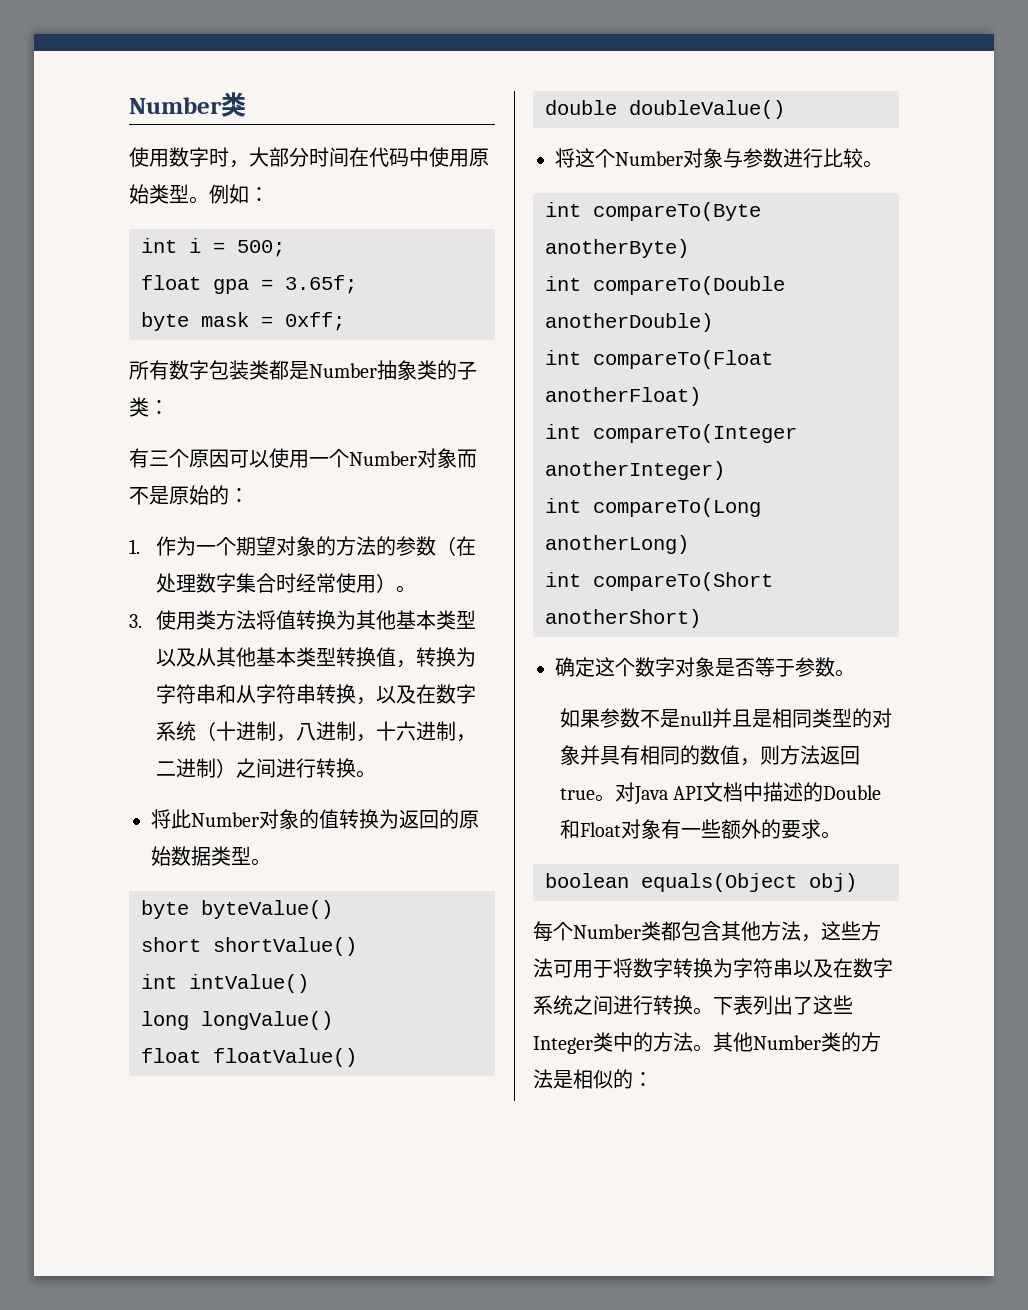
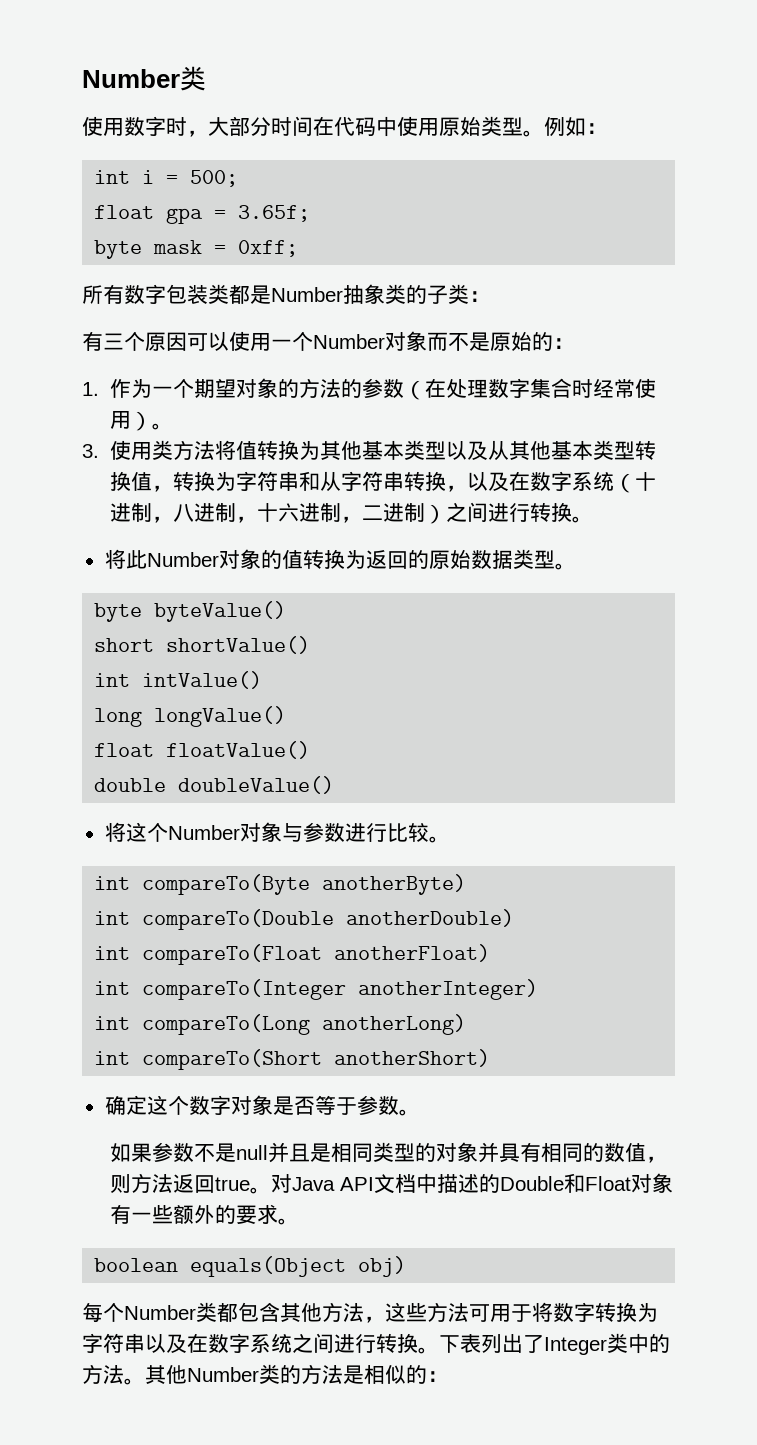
[813,995,853,1015] 这些 -> (544, 1344) none

